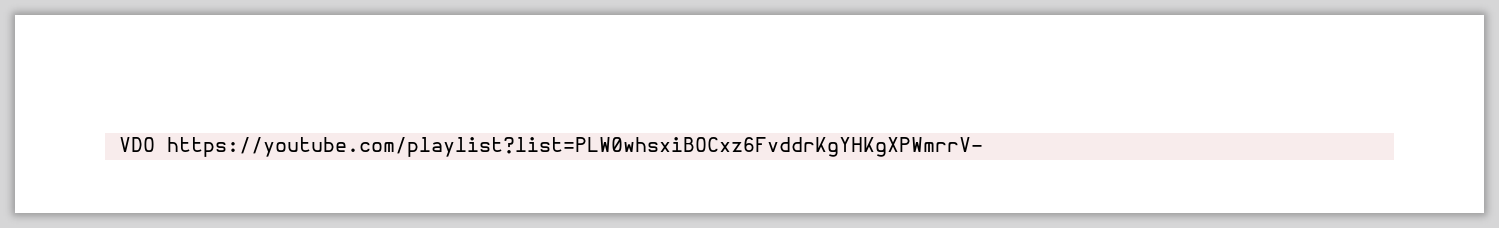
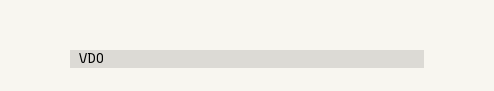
[167,137,984,157] https://youtube.com/playlist?list=PLW0whsxiBOCxz6FvddrKgYHKgXPWmrrV- -> (104, 58) none

